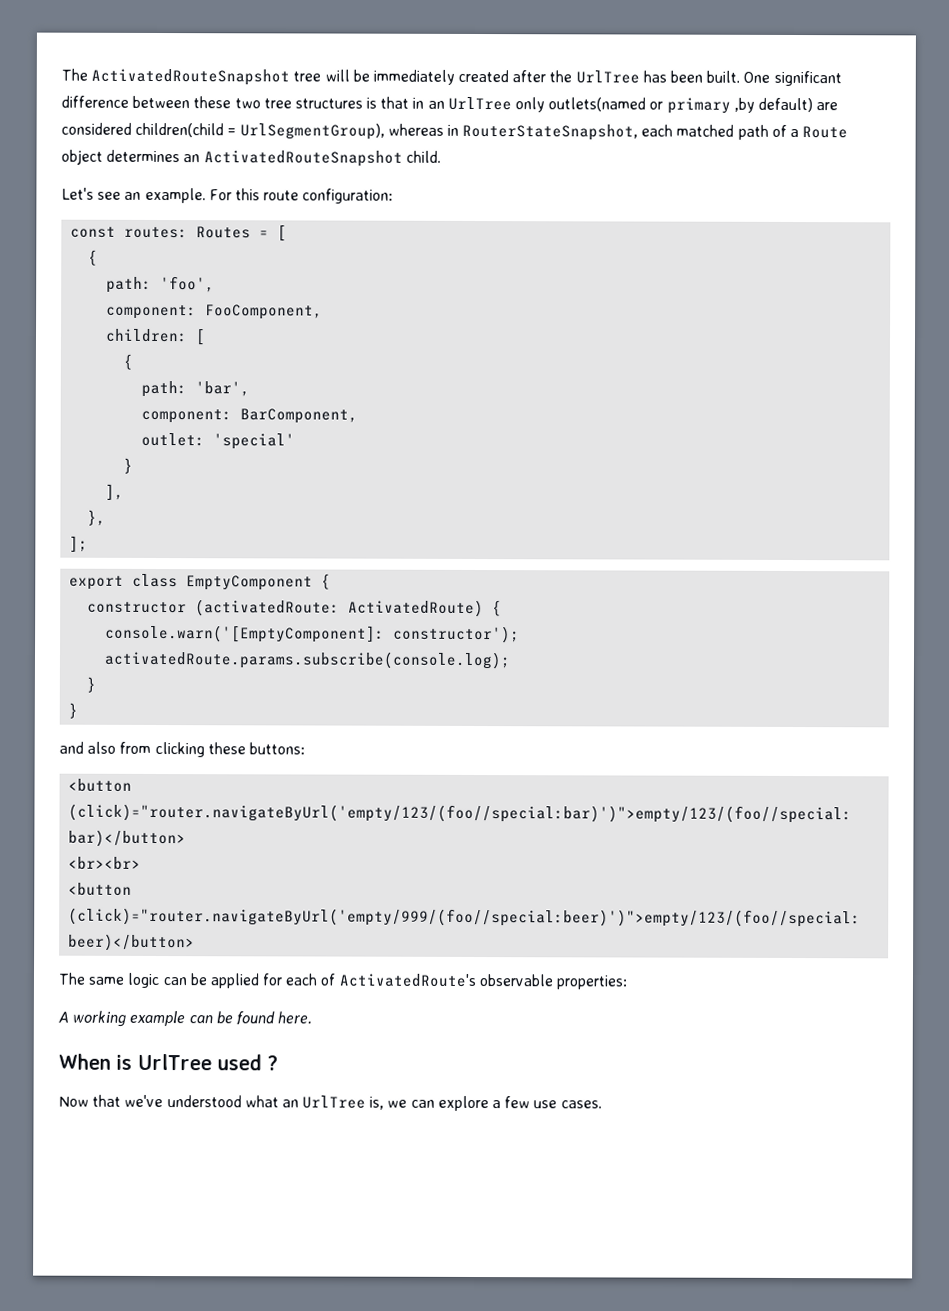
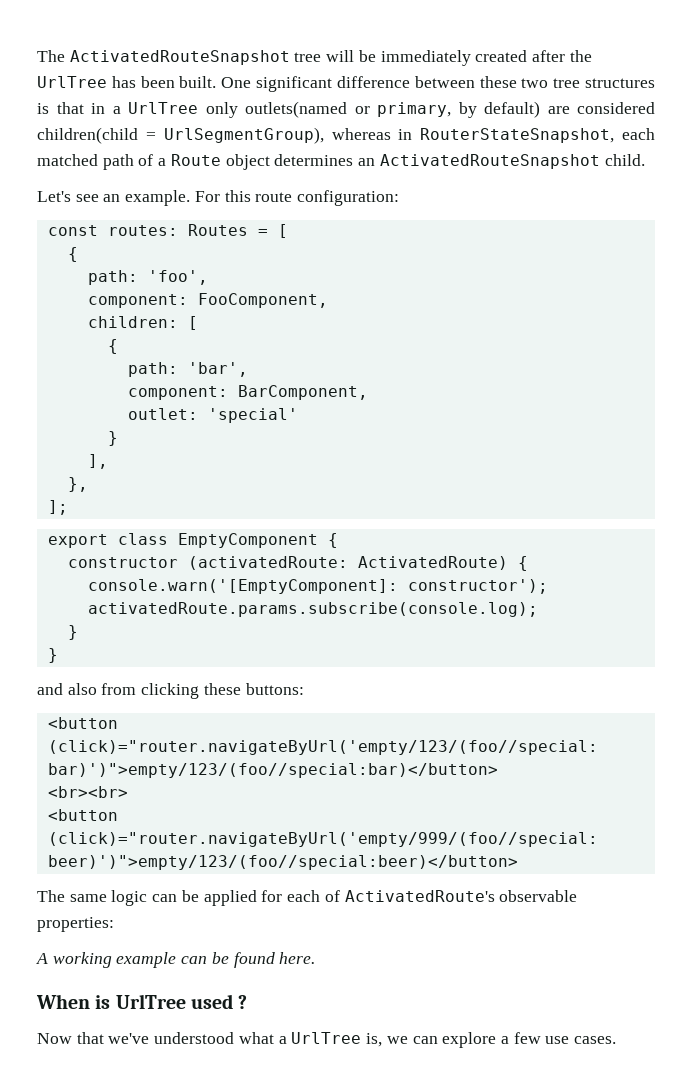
[427,100,445,109] an -> [112,106,121,114] a
[666,97,755,114] primary ,by -> [377,102,477,118] primary, by
[281,1099,299,1108] an -> [278,1036,287,1044] a

